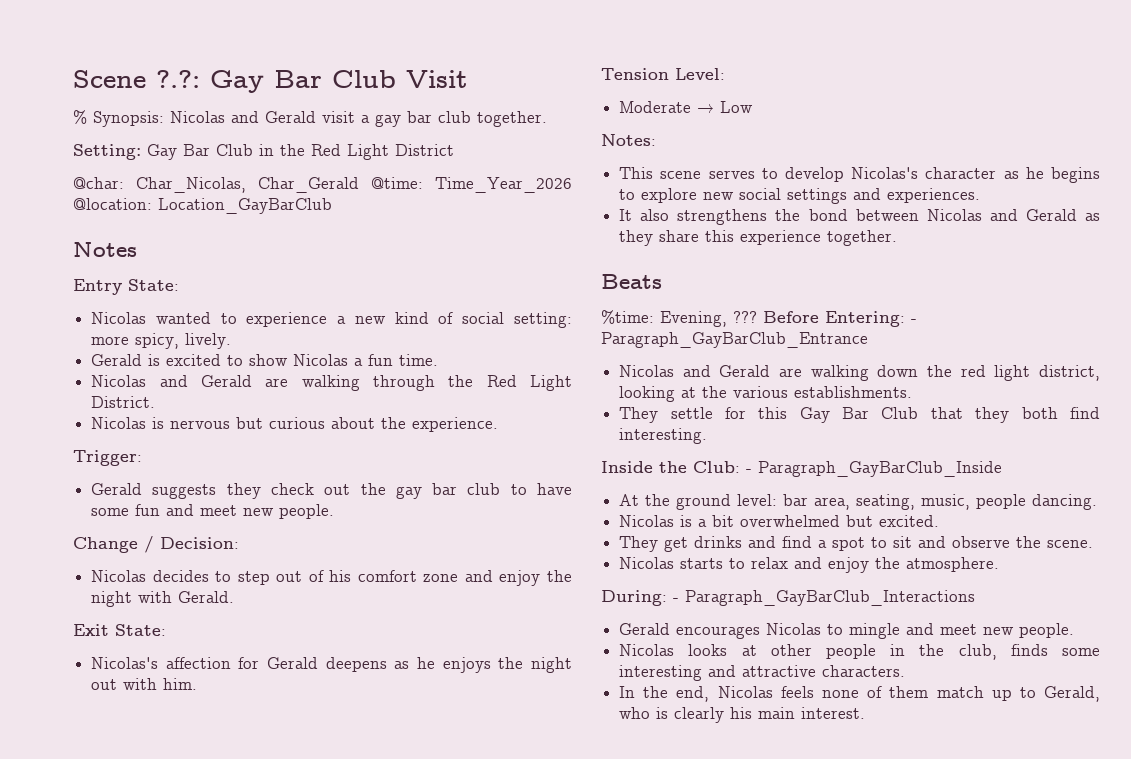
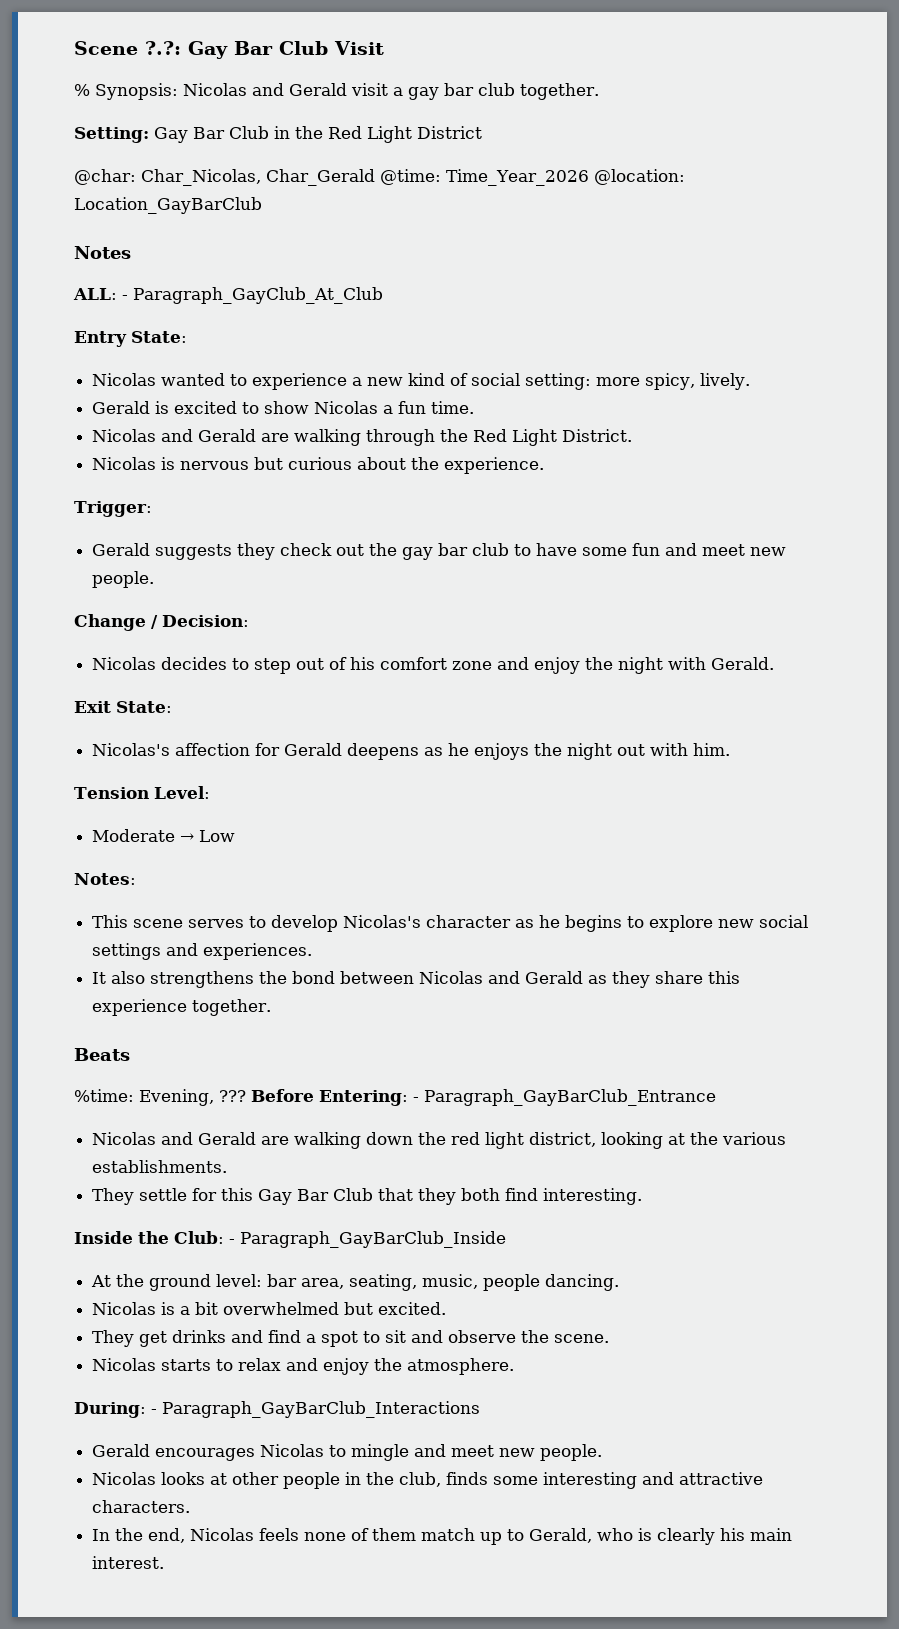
(137, 249) none -> [73,287,383,304] // ALL: - Paragraph_GayClub_At_Club

